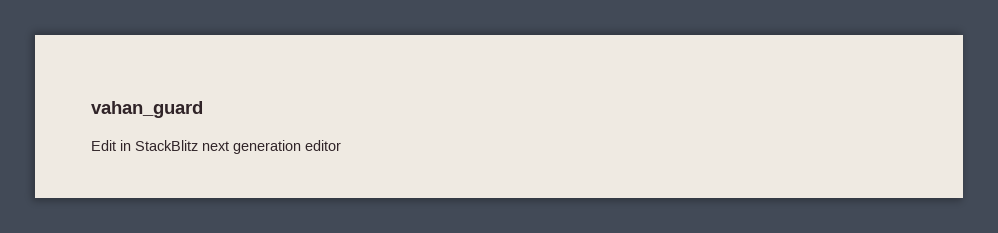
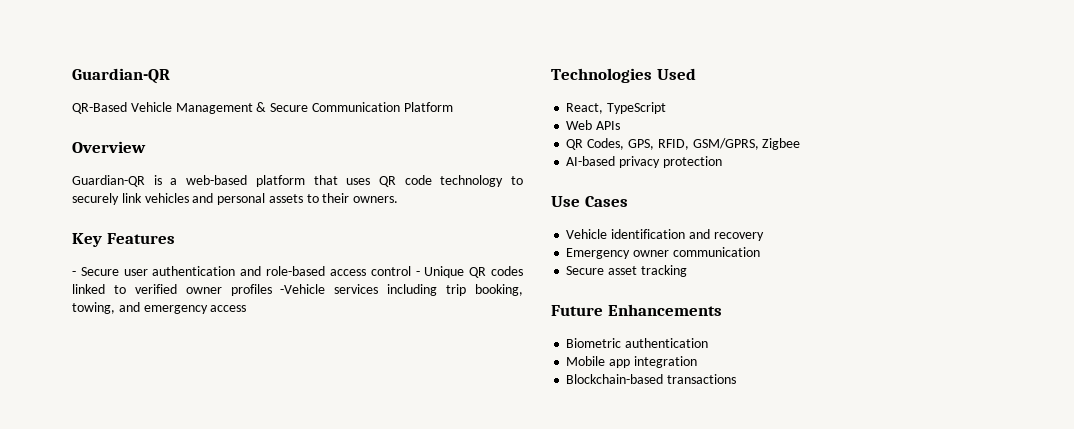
[91,101,203,118] [91,140,341,154] vahan_guard // Edit in StackBlitz next generation editor -> [72,68,170,84] [72,102,453,114] [72,141,146,153] [72,175,523,187] [72,193,399,205] [72,233,175,247] [72,266,523,278] [72,284,524,296] [72,302,247,314] [551,68,696,83] [566,102,667,114] [566,120,621,130] [566,138,801,150] [566,156,722,168] [551,196,628,207] [566,229,764,241] [566,247,760,259] [566,265,687,277] [551,304,722,316] [566,338,709,348] [566,356,697,368] [566,374,737,384] Guardian-QR // QR-Based Vehicle Management & Secure Communication Platform // Overview // Guardian-QR is a web-based platform that uses QR code technology to securely link vehicles and personal assets to their owners. // Key Features // - Secure user authentication and role-based access control - Unique QR codes linked to verified owner profiles -Vehicle services including trip booking, towing, and emergency access // Technologies Used // React, TypeScript // Web APIs // QR Codes, GPS, RFID, GSM/GPRS, Zigbee // AI-based privacy protection // Use Cases // Vehicle identification and recovery // Emergency owner communication // Secure asset tracking // Future Enhancements // Biometric authentication // Mobile app integration // Blockchain-based transactions

